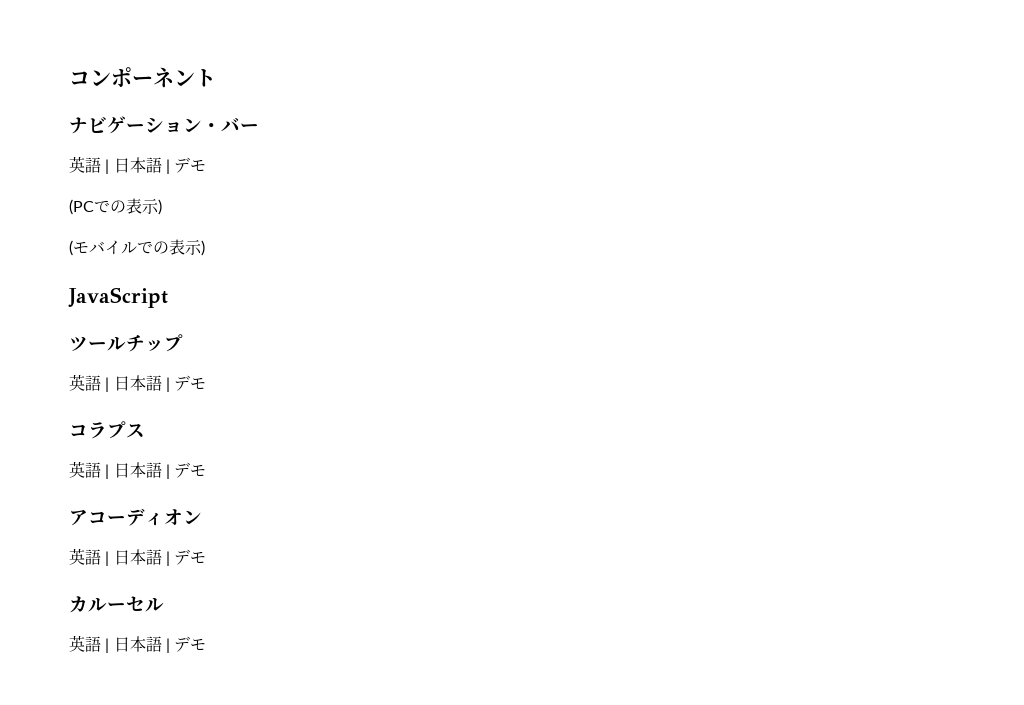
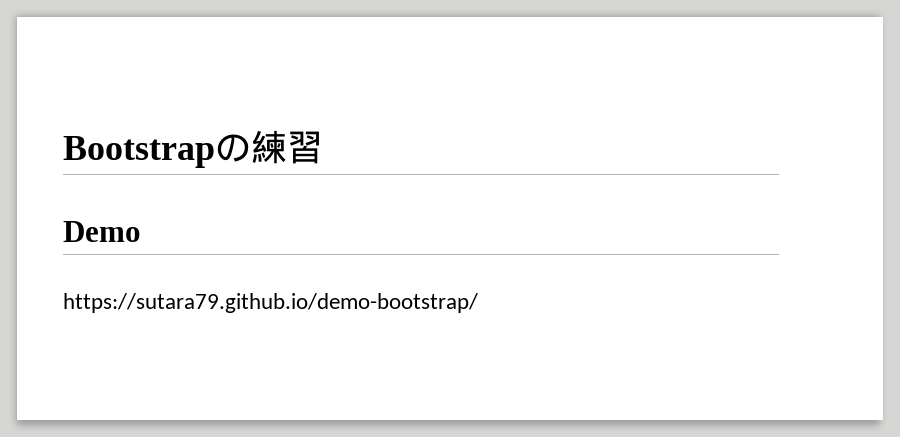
[69,67,216,88] [69,116,259,134] [69,156,207,174] [69,198,162,215] [69,239,205,256] [68,287,168,308] [69,334,183,352] [69,374,207,392] [69,421,145,439] [69,461,207,479] [69,508,202,526] [69,548,207,566] [69,596,164,613] [69,635,207,653] コンポーネント // ナビゲーション・バー // 英語 | 日本語 | デモ // (PCでの表示) // (モバイルでの表示) // JavaScript // ツールチップ // 英語 | 日本語 | デモ // コラプス // 英語 | 日本語 | デモ // アコーディオン // 英語 | 日本語 | デモ // カルーセル // 英語 | 日本語 | デモ -> [63,130,323,168] [63,221,141,242] [63,293,478,313] Bootstrapの練習 // Demo // https://sutara79.github.io/demo-bootstrap/

